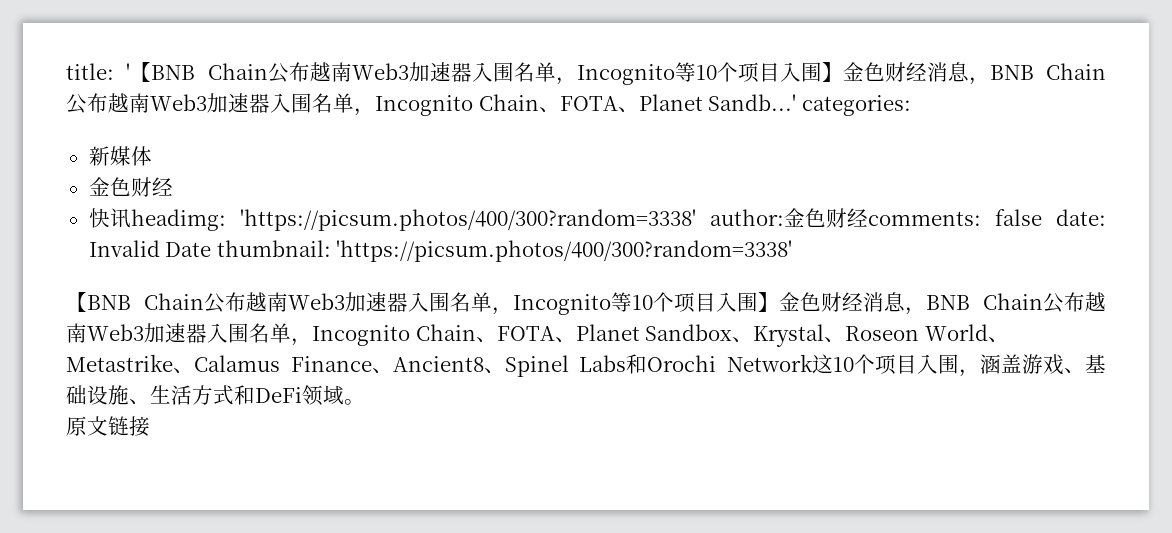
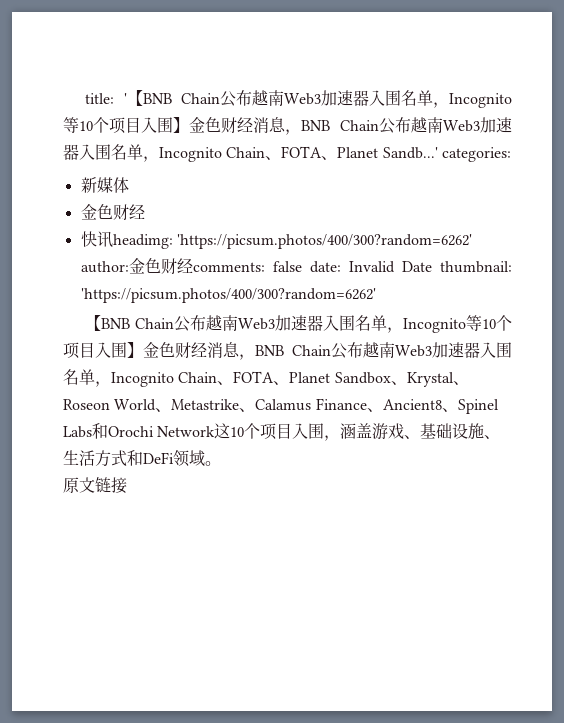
[239,209,696,231] 'https://picsum.photos/400/300?random=3338' -> [176,234,472,249] 'https://picsum.photos/400/300?random=6262'
[336,240,793,262] 'https://picsum.photos/400/300?random=3338' -> [80,288,376,303] 'https://picsum.photos/400/300?random=6262'

